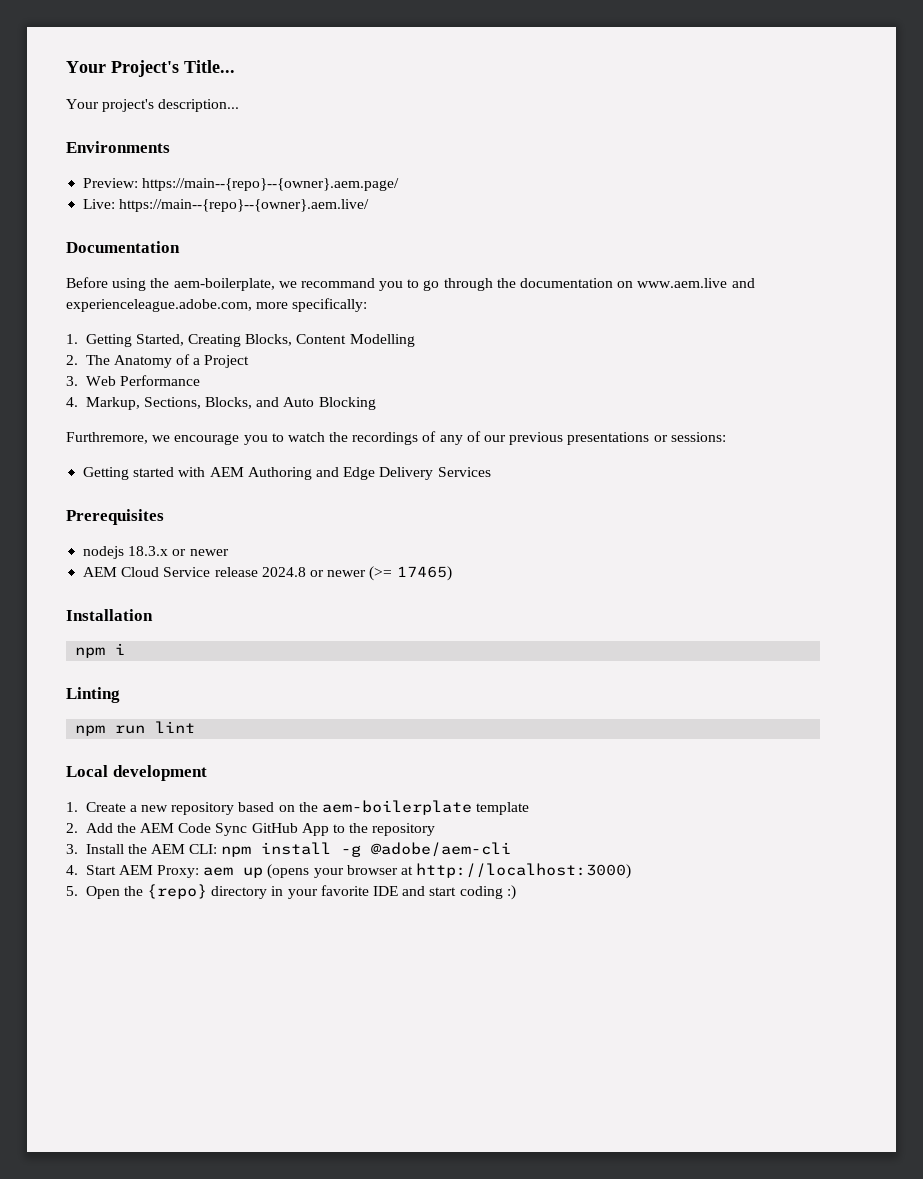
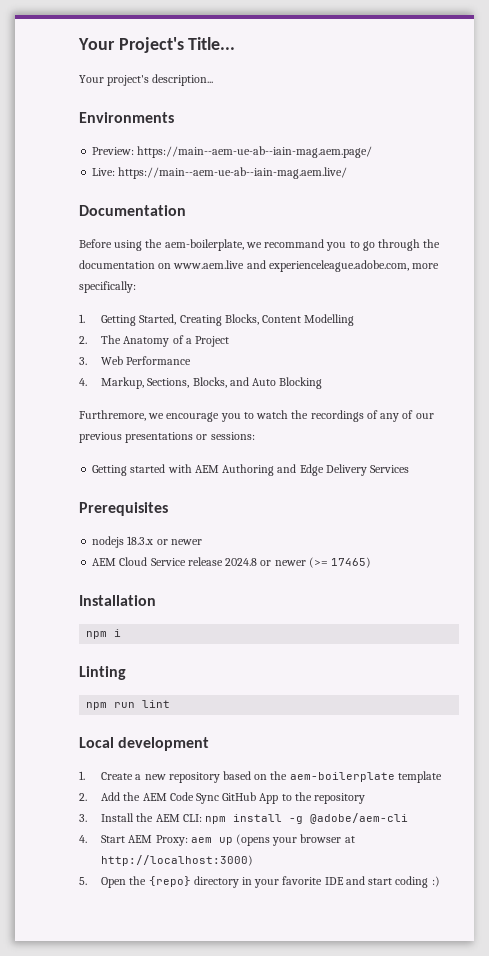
[142,178,400,191] https://main--{repo}--{owner}.aem.page/ -> [137,146,373,158] https://main--aem-ue-ab--iain-mag.aem.page/
[119,199,370,212] https://main--{repo}--{owner}.aem.live/ -> [118,167,348,179] https://main--aem-ue-ab--iain-mag.aem.live/

